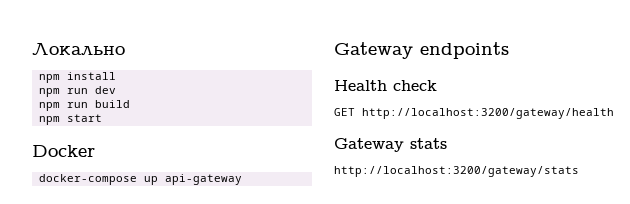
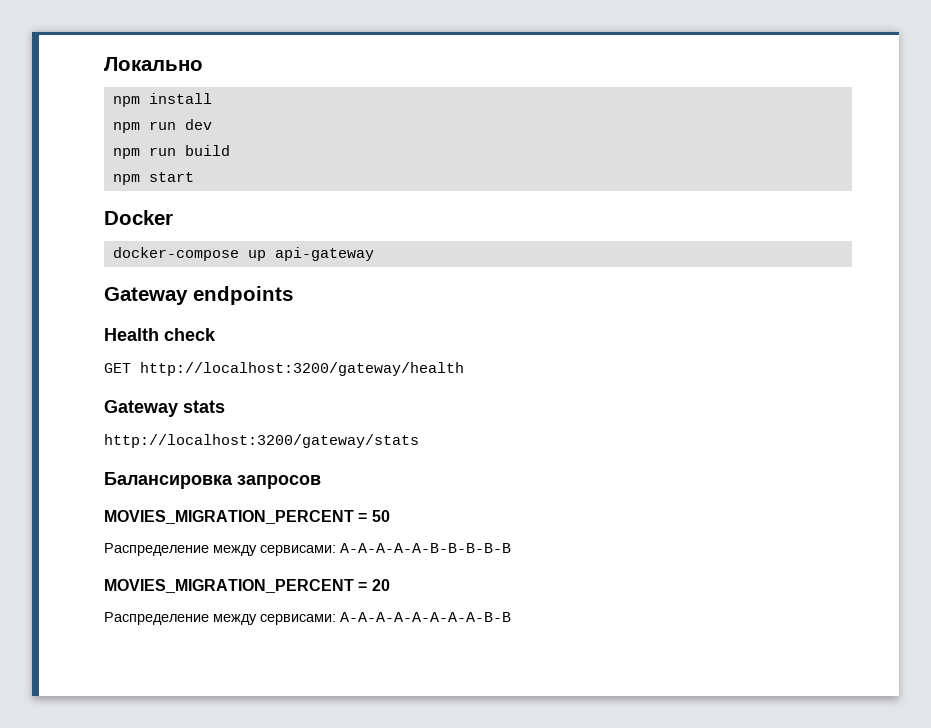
(579, 171) none -> [104,472,321,489] [104,510,390,524] [104,543,511,556] [104,579,390,593] [104,612,511,625] // Балансировка запросов // MOVIES_MIGRATION_PERCENT = 50 // Распределение между сервисами: A-A-A-A-A-B-B-B-B-B // MOVIES_MIGRATION_PERCENT = 20 // Распределение между сервисами: A-A-A-A-A-A-A-A-B-B

